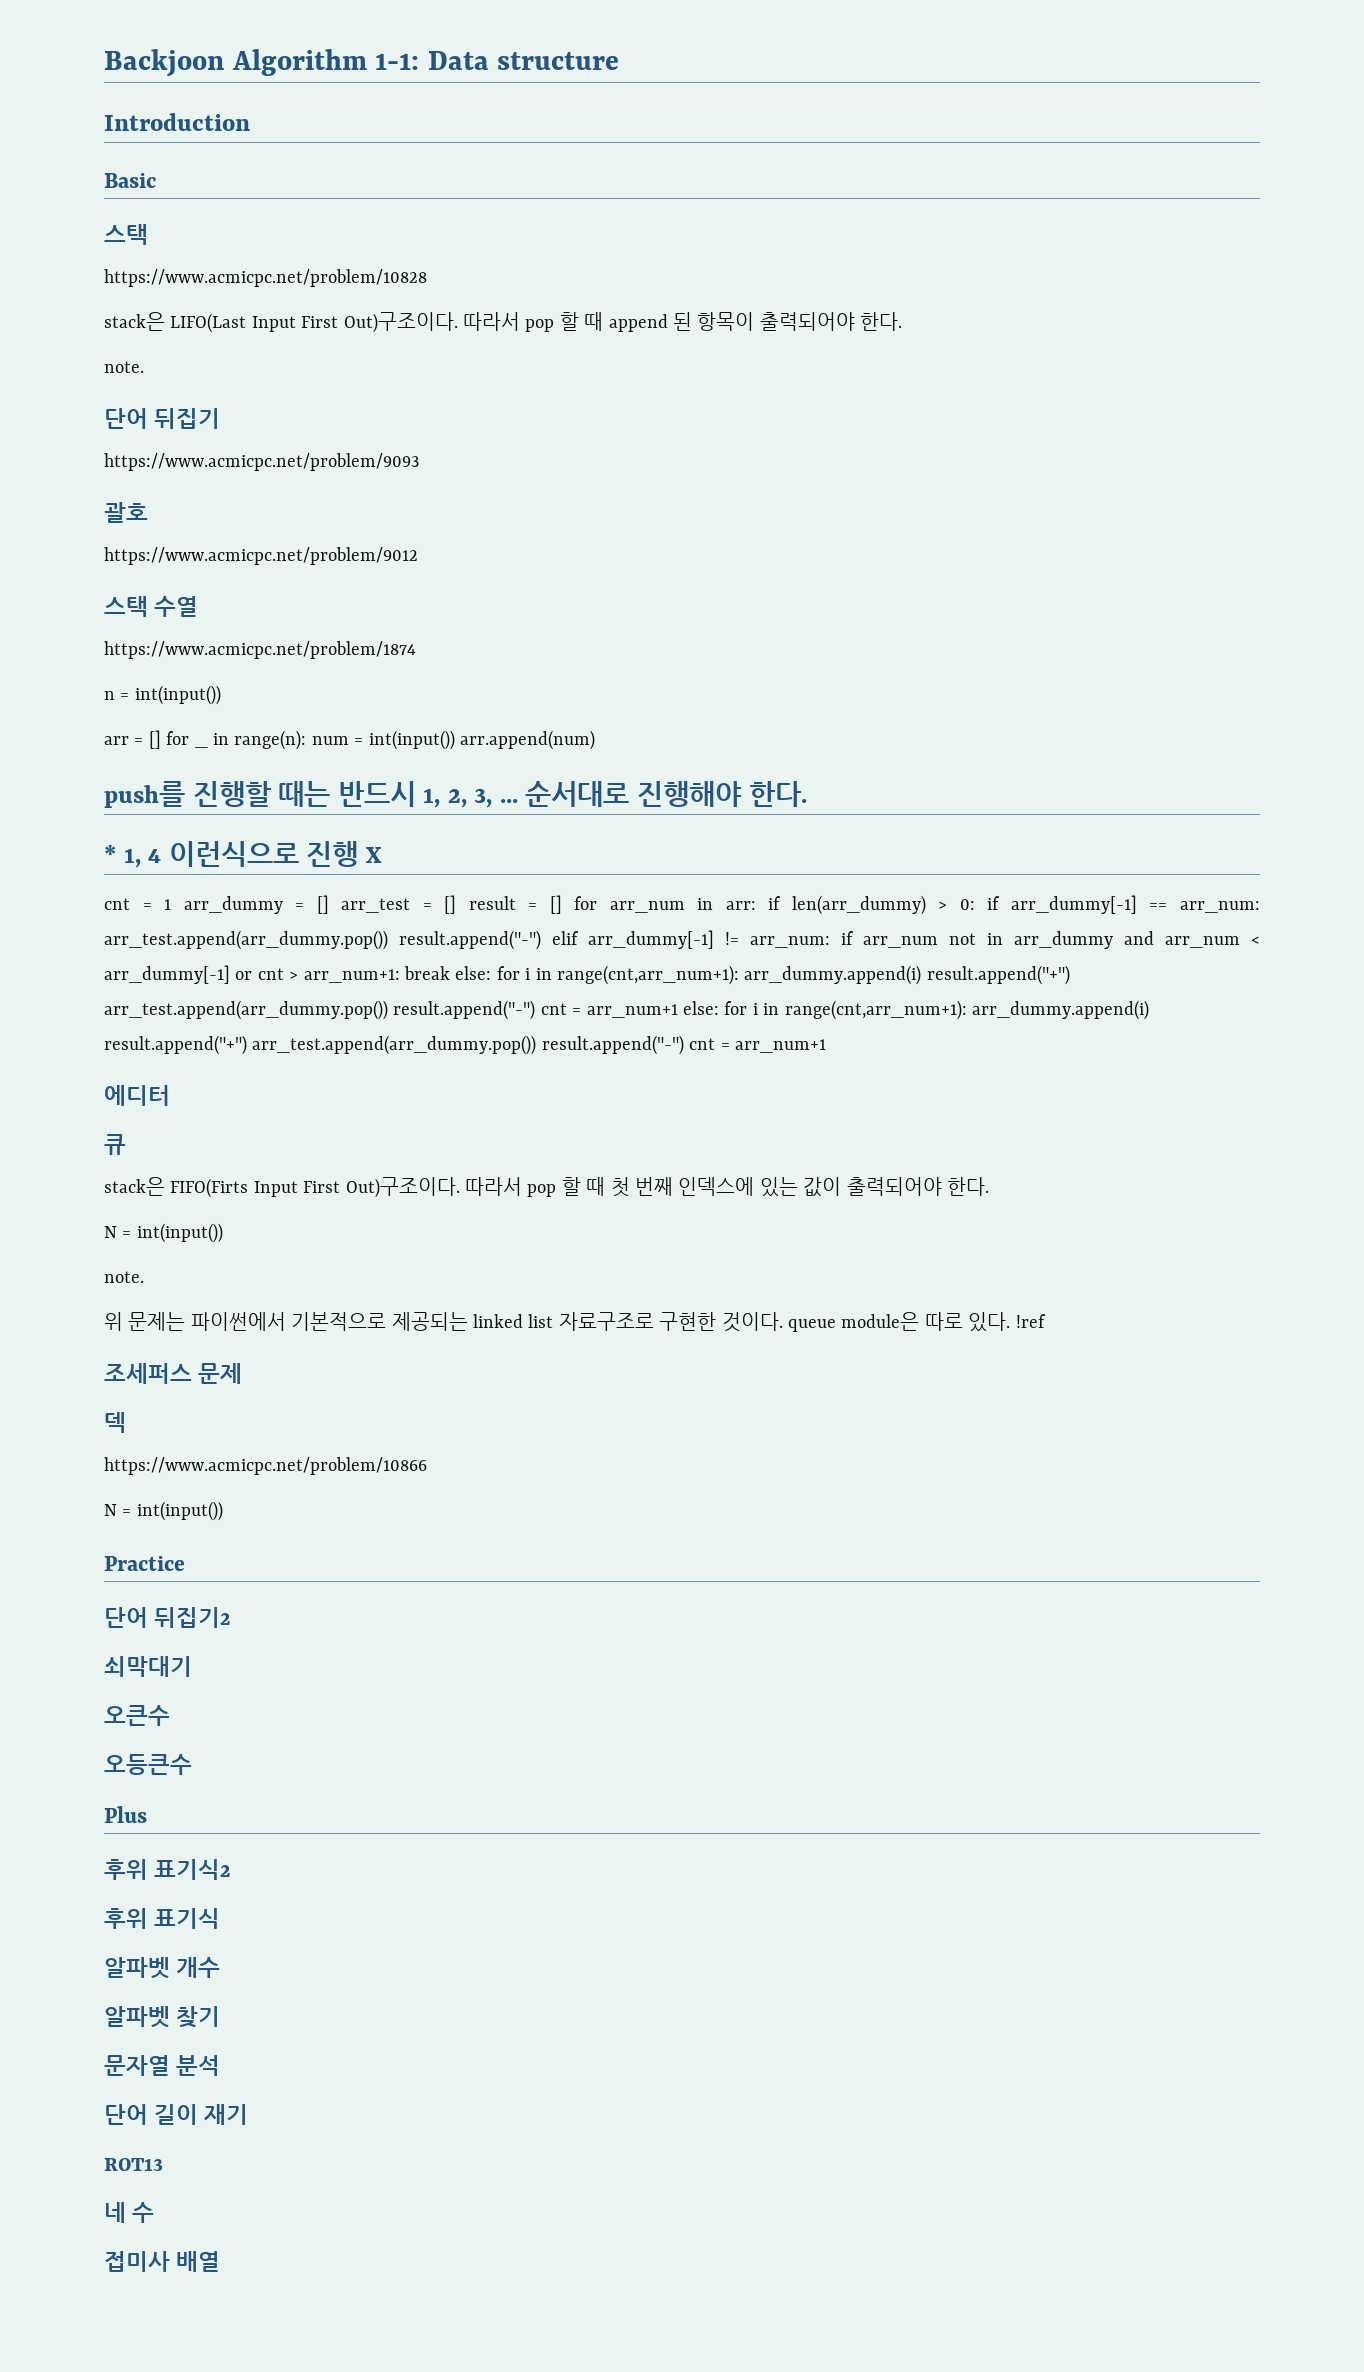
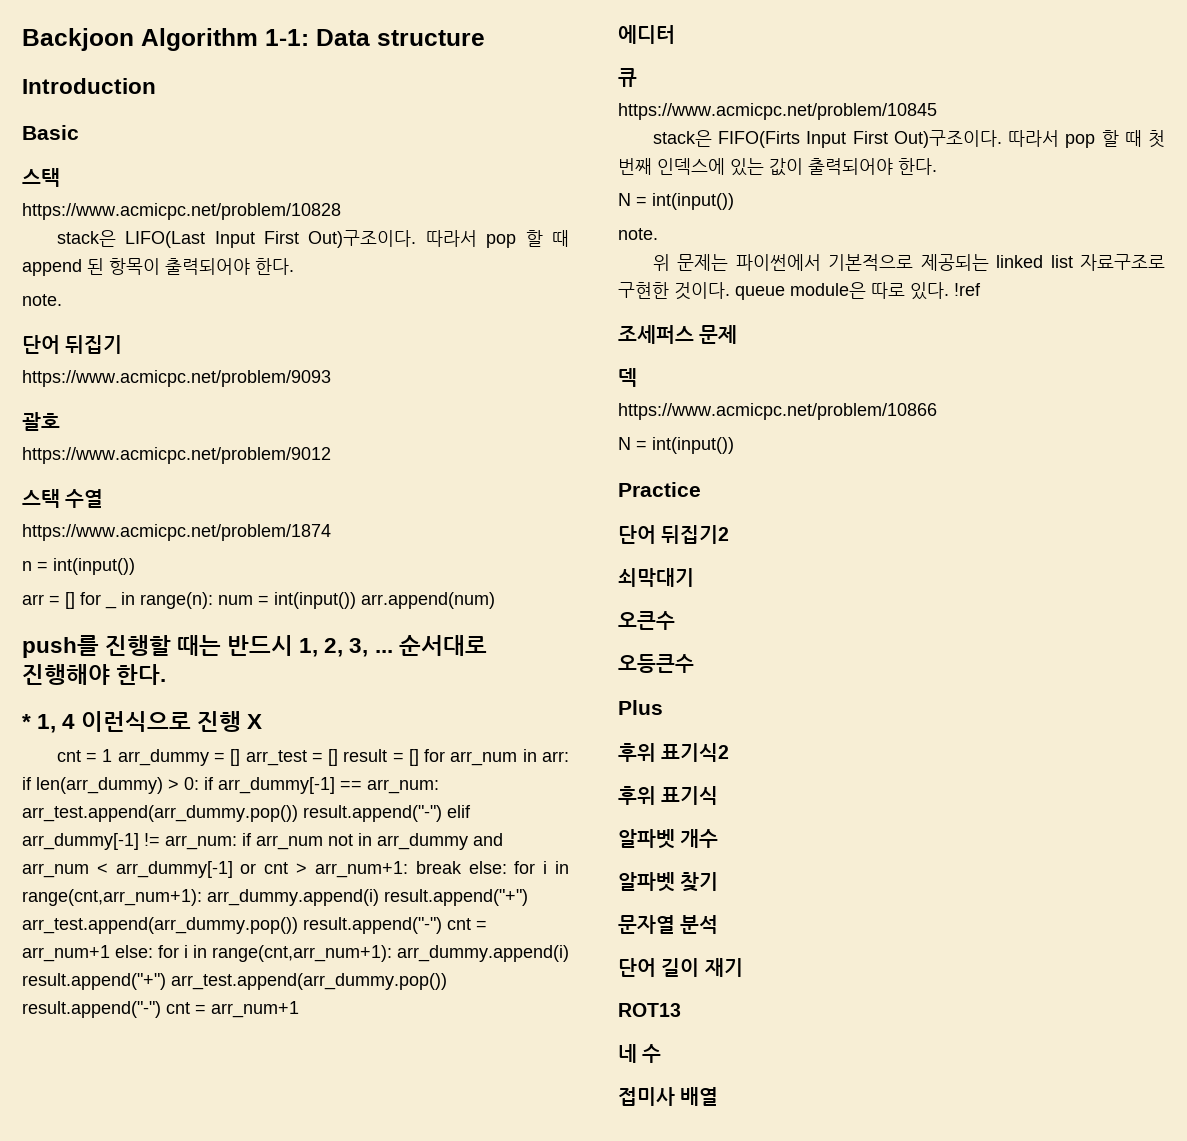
(126, 1144) none -> [618,103,937,120] // https://www.acmicpc.net/problem/10845

